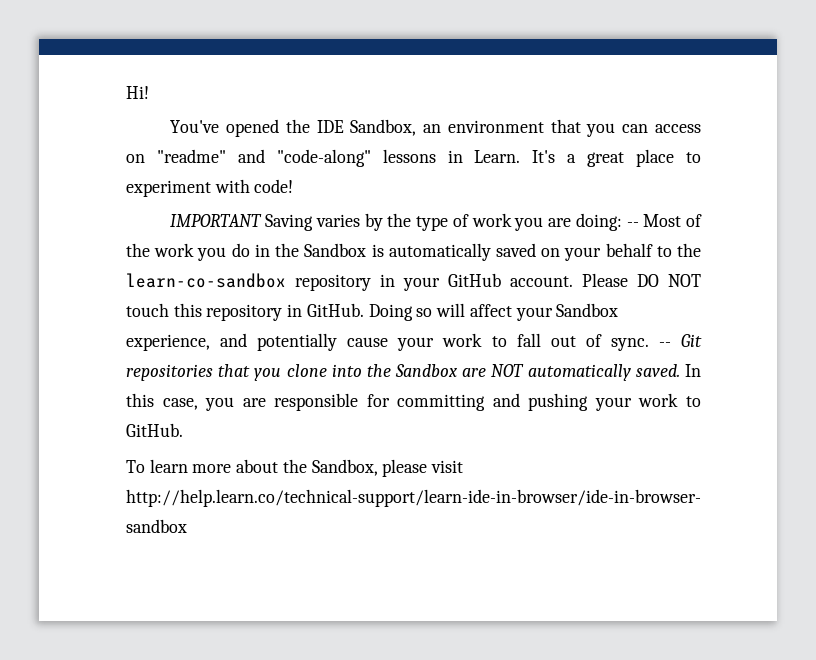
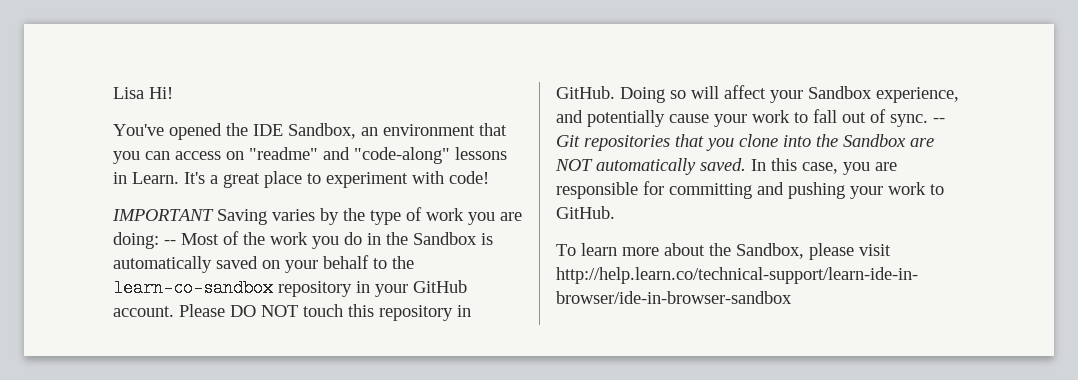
(126, 92) none -> [113,87,144,99] Lisa

